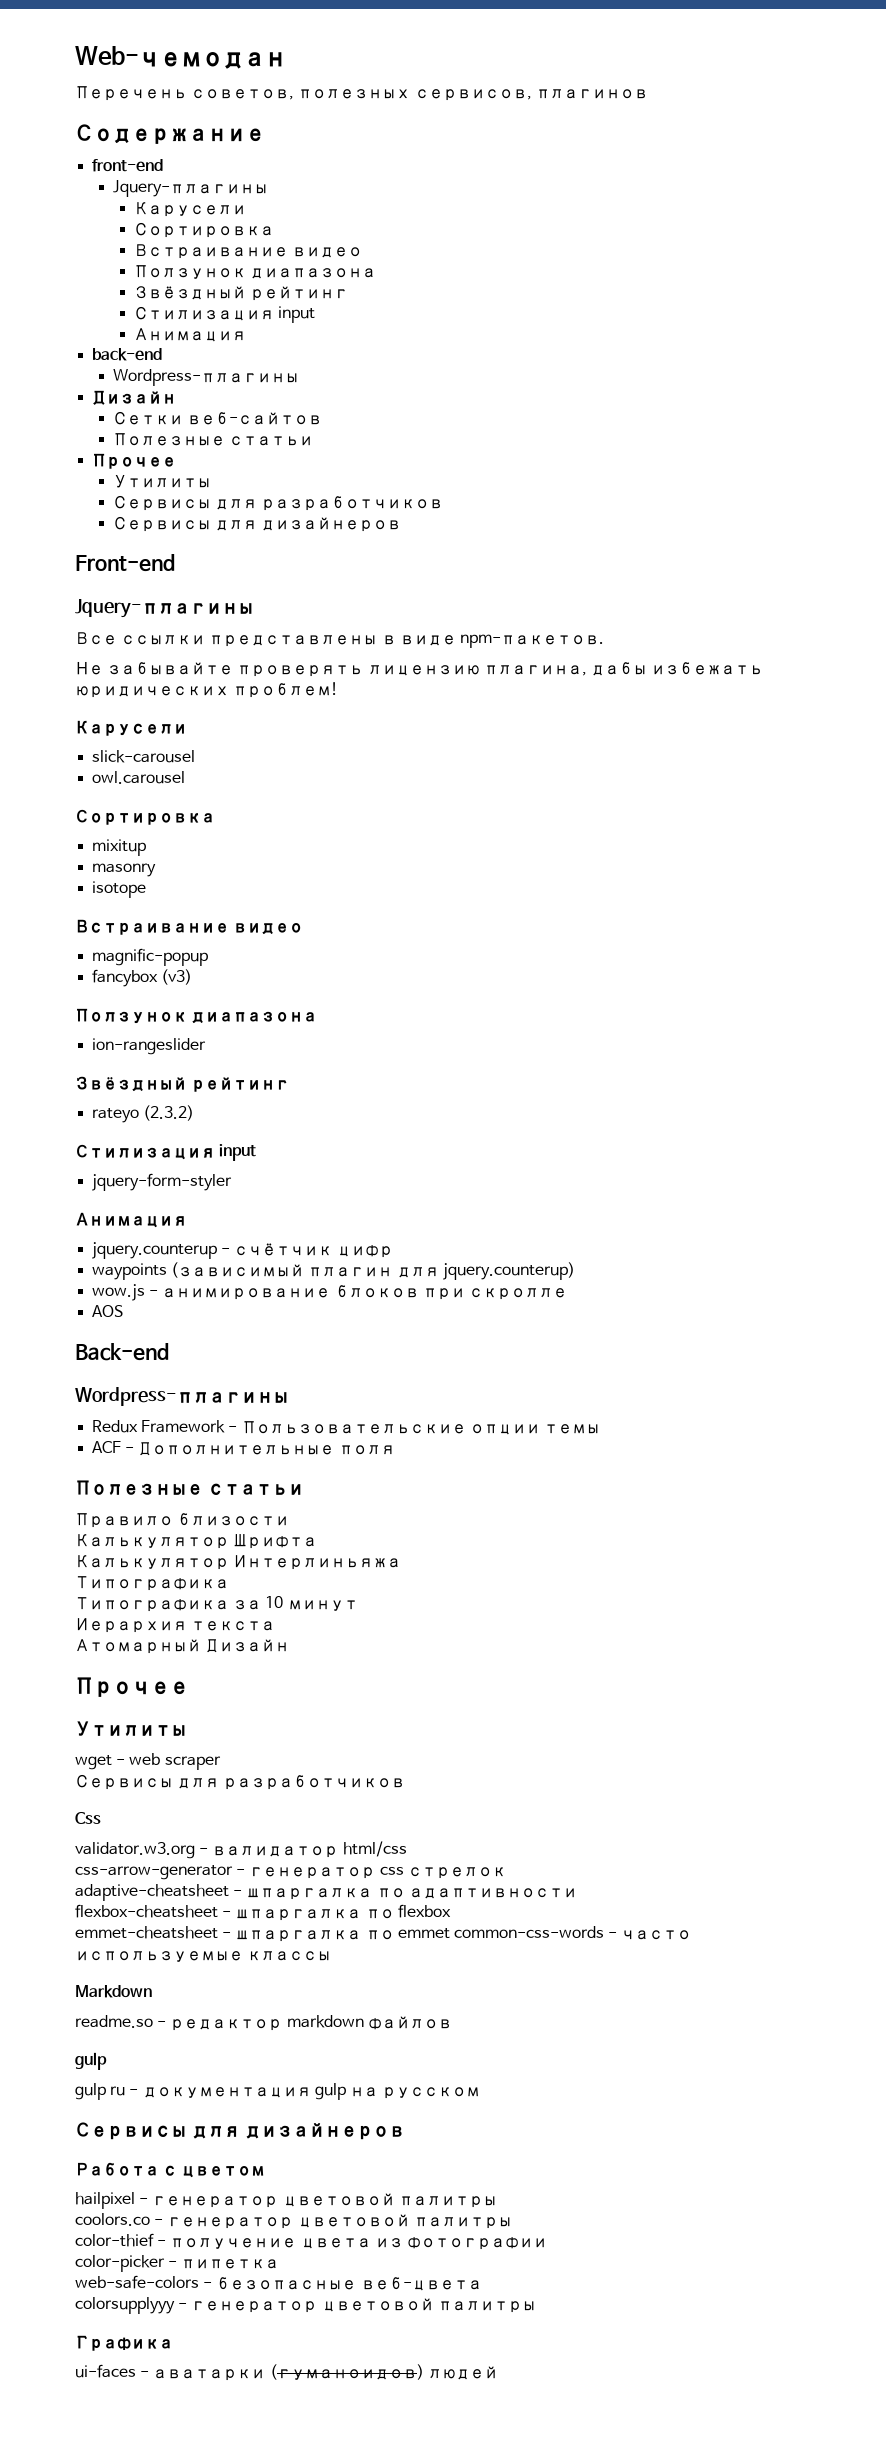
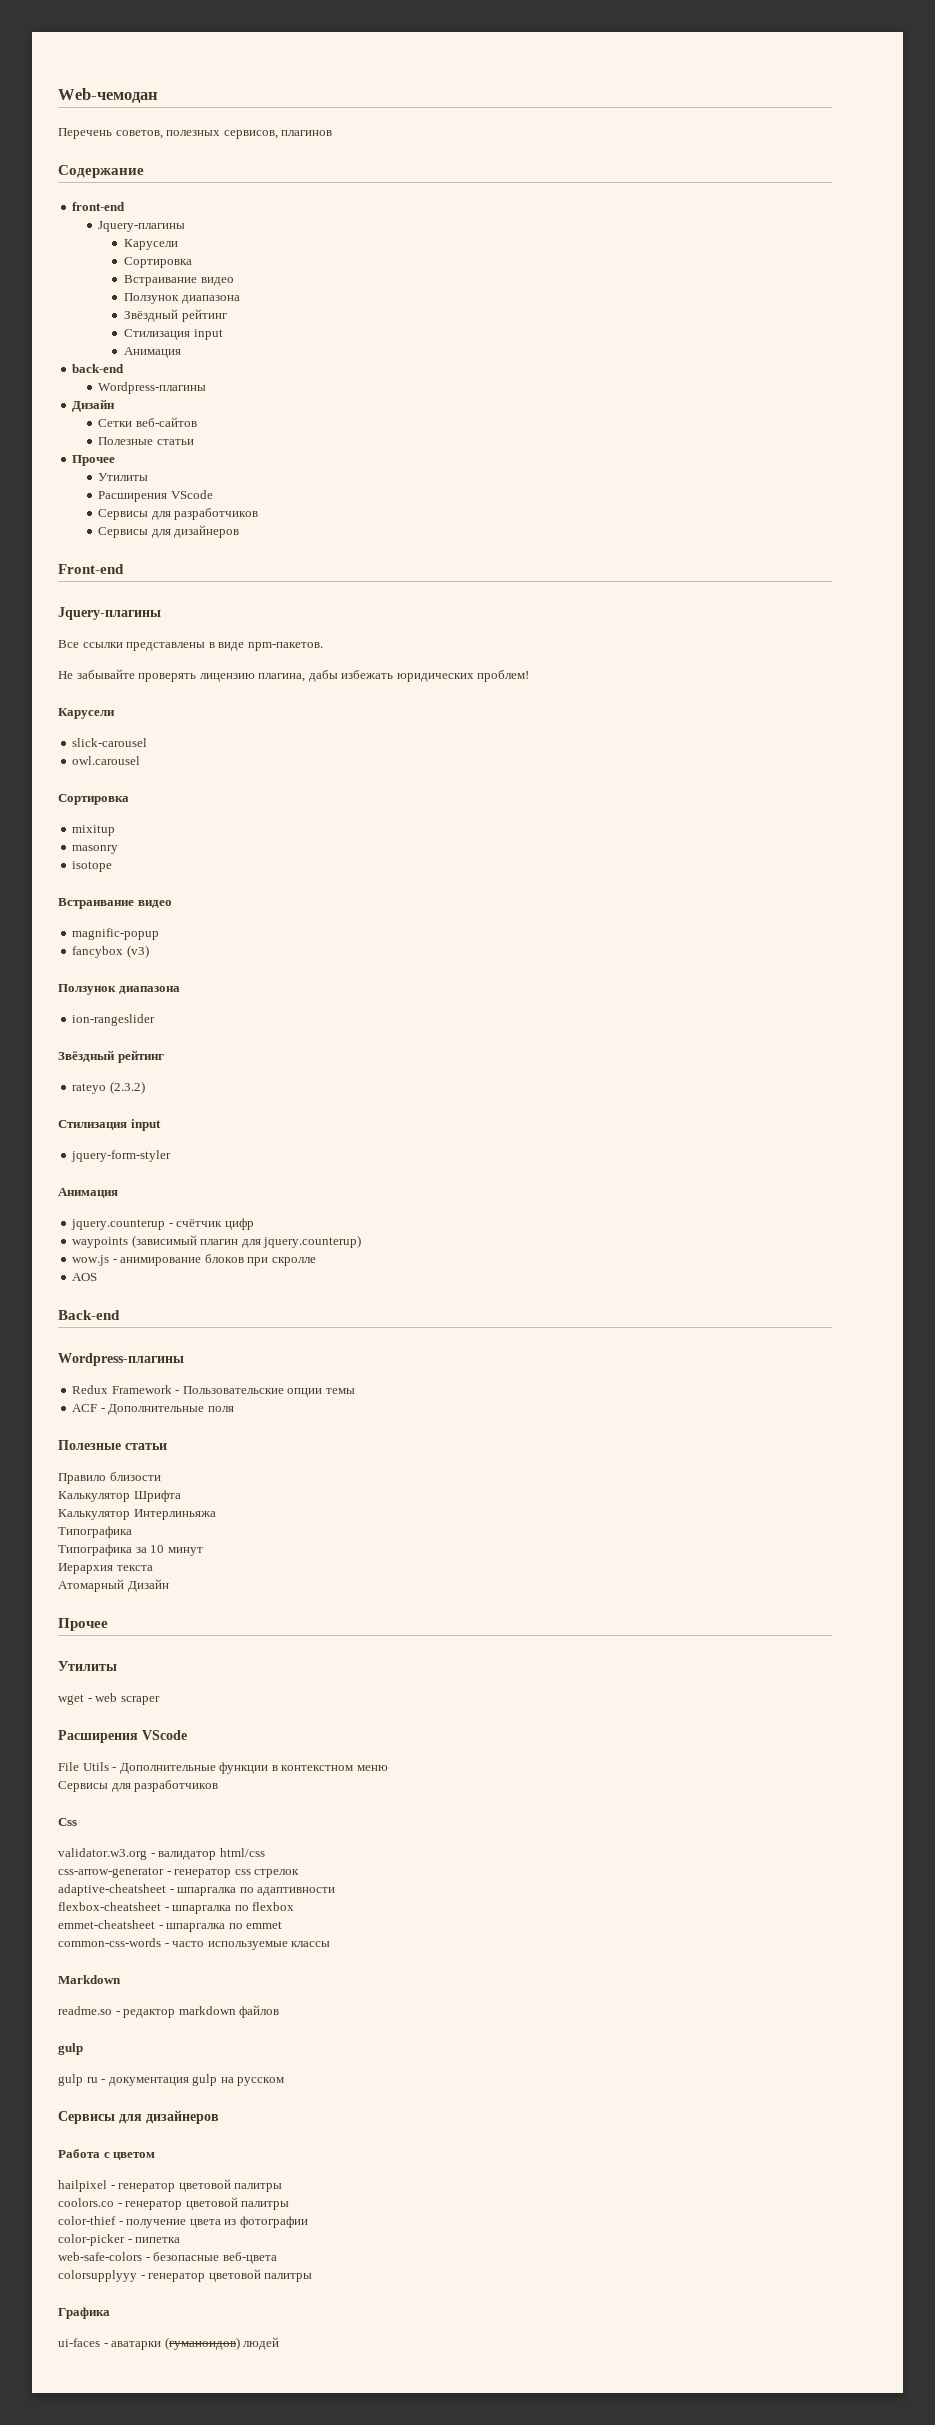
(211, 481) none -> [98,490,213,502] // Расширения VScode
(221, 1763) none -> [58,1730,187,1743] [58,1762,388,1774] // Расширения VScode // File Utils - Дополнительные функции в контекстном меню
(450, 1933) none -> (283, 1925) //

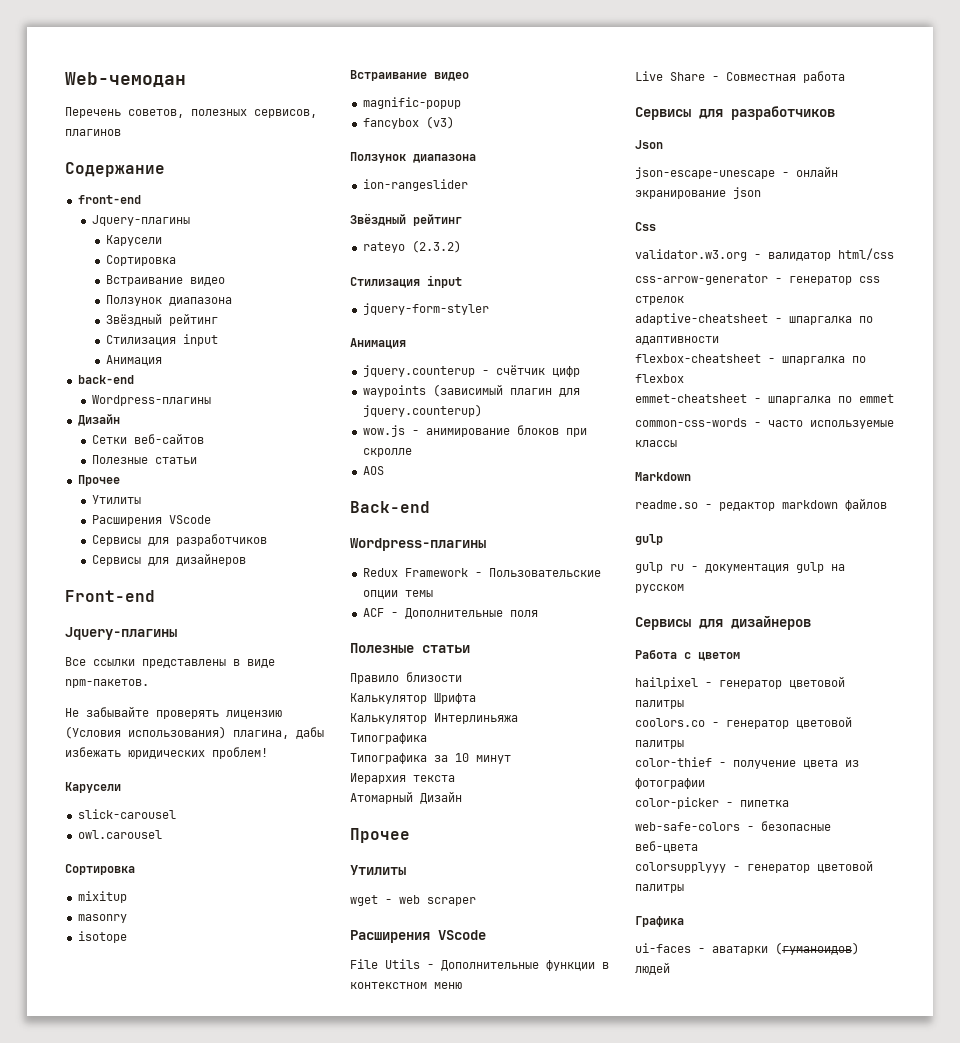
(255, 677) none -> [65,726,226,739] (Условия использования)
[58,1780,219,1792] Сервисы для разработчиков -> [635,71,845,83] [635,106,835,120] [635,140,663,149] [635,166,838,179] [635,187,761,199] Live Share - Совместная работа // Сервисы для разработчиков // Json // json-escape-unescape - онлайн экранирование json

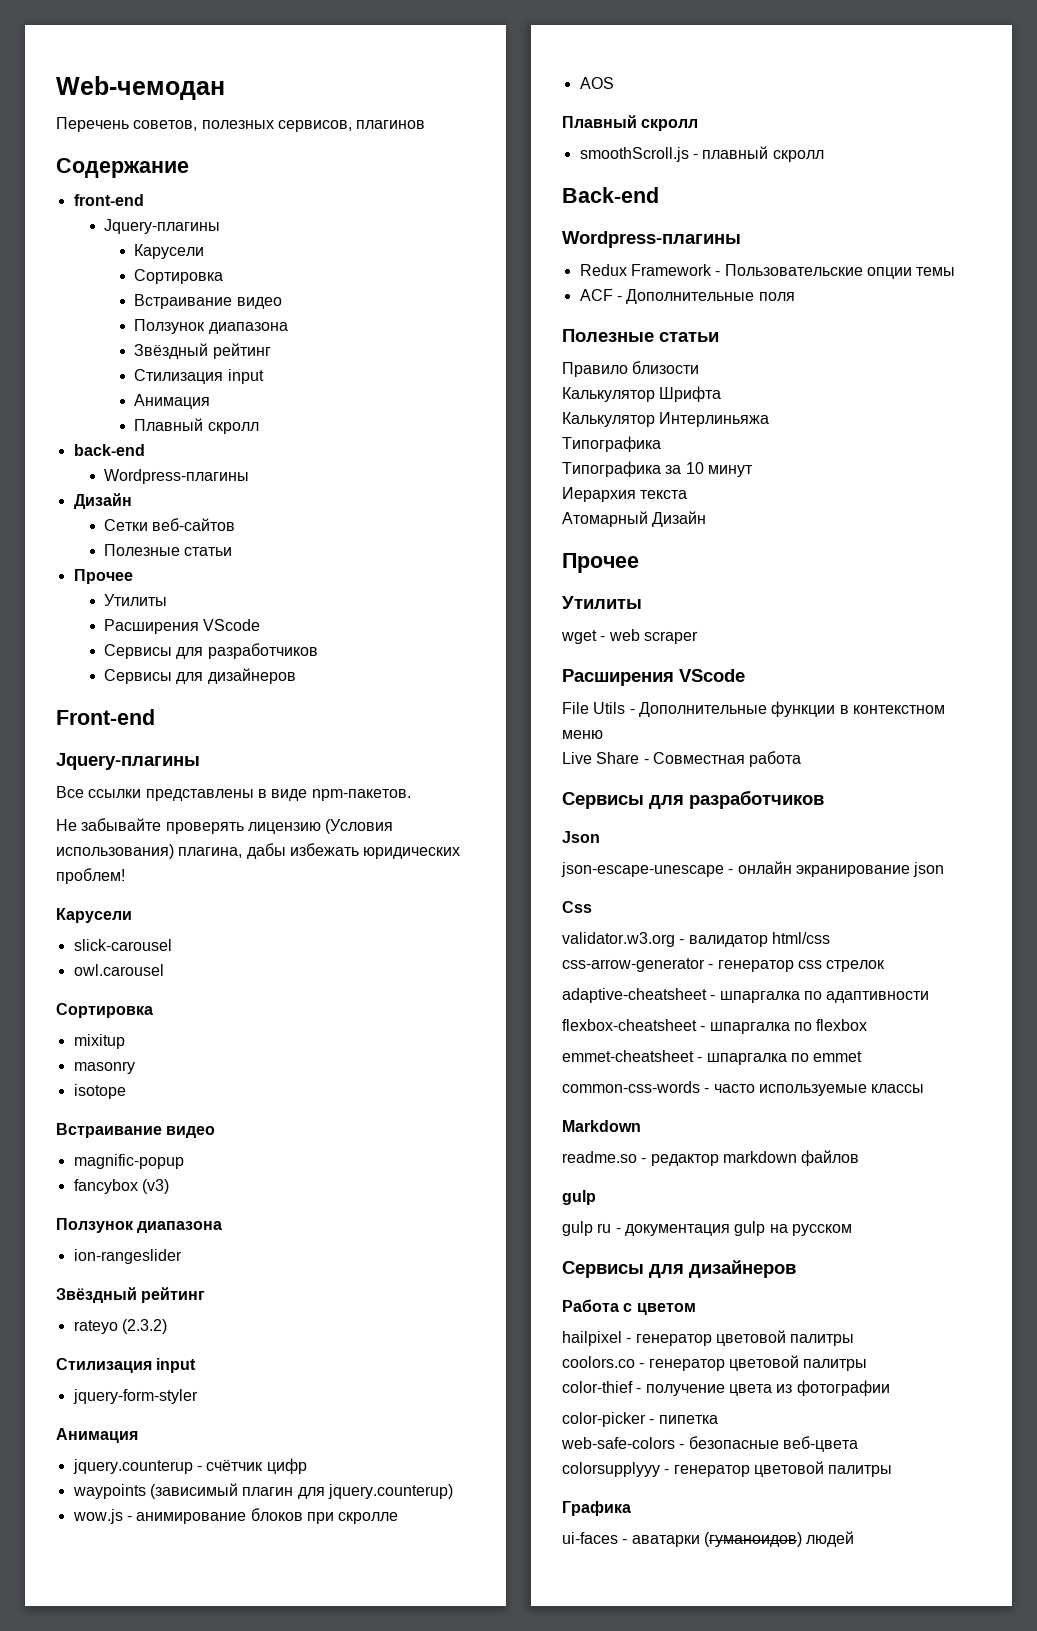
(162, 360) none -> [134,418,259,434] // Плавный скролл
(384, 470) none -> [562,115,699,131] [579,146,824,162] // Плавный скролл // smoothScroll.js - плавный скролл

